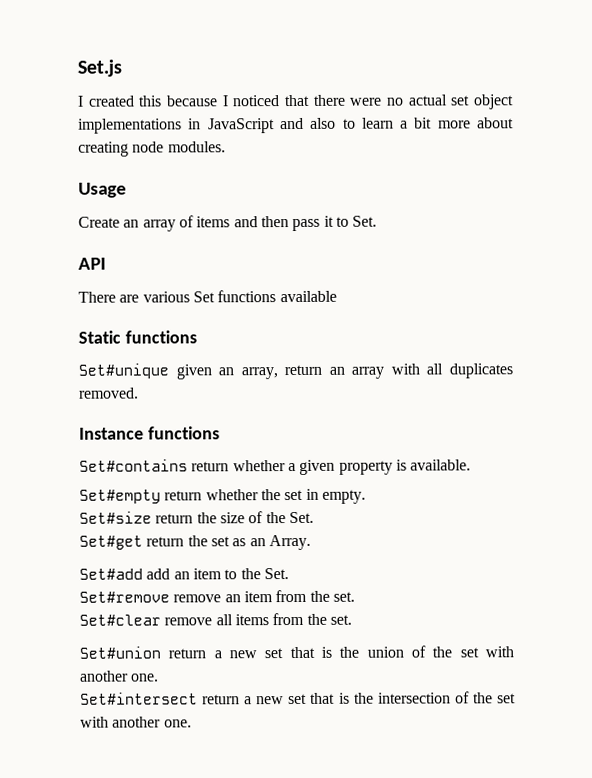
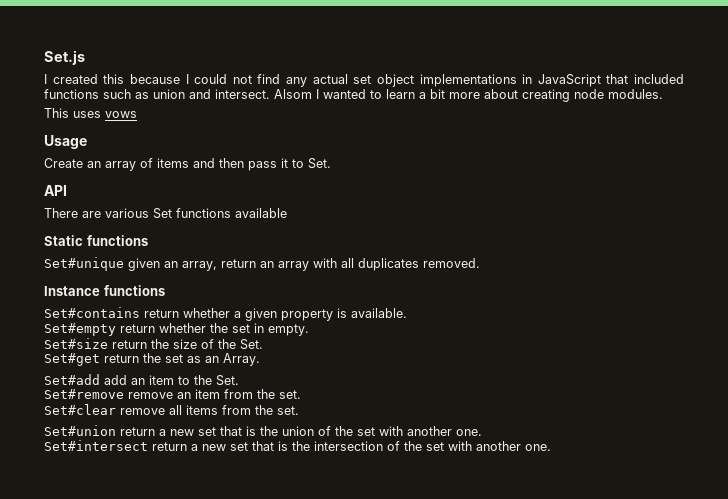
[232,94,404,107] noticed that there were no -> [194,74,307,87] could not find any
[279,117,337,130] and also -> [606,74,684,84] [44,89,366,99] that included functions such as union and intersect. Alsom I wanted
(226, 147) none -> [44,108,137,118] // This uses vows

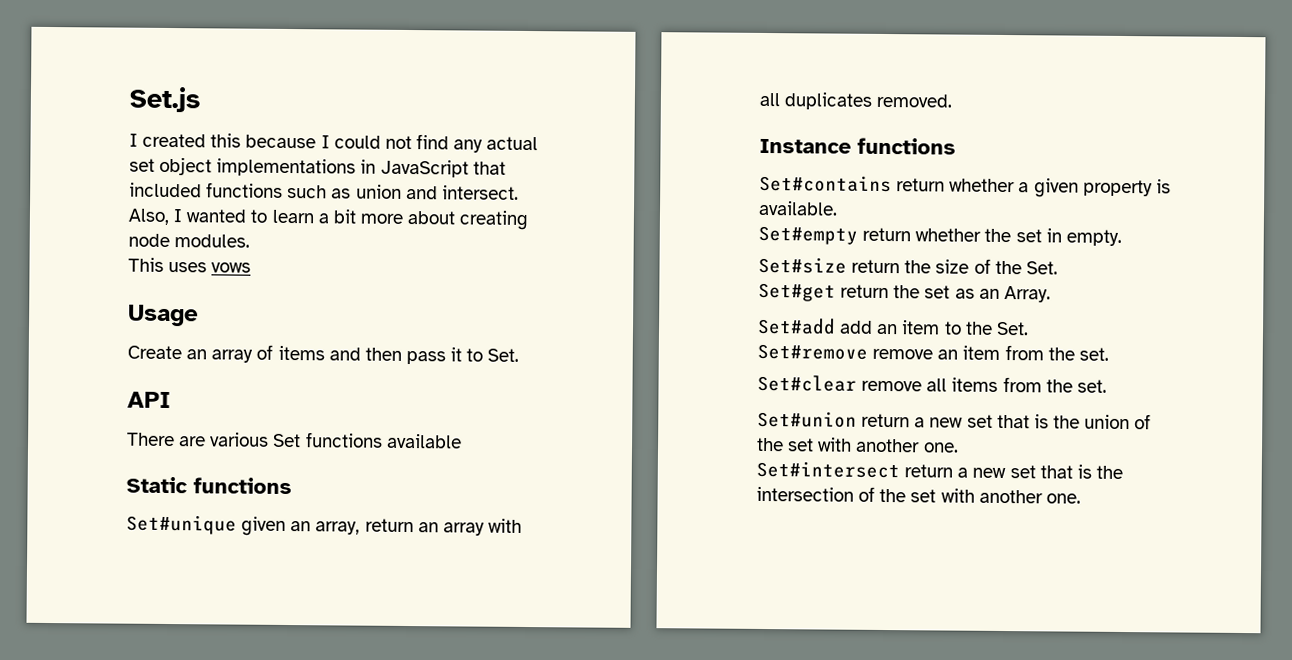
[274,89,312,99] Alsom -> [128,208,169,225] Also,

